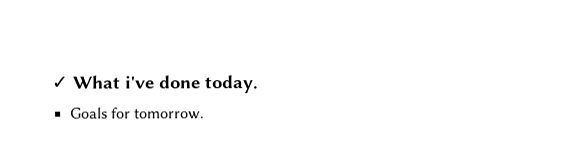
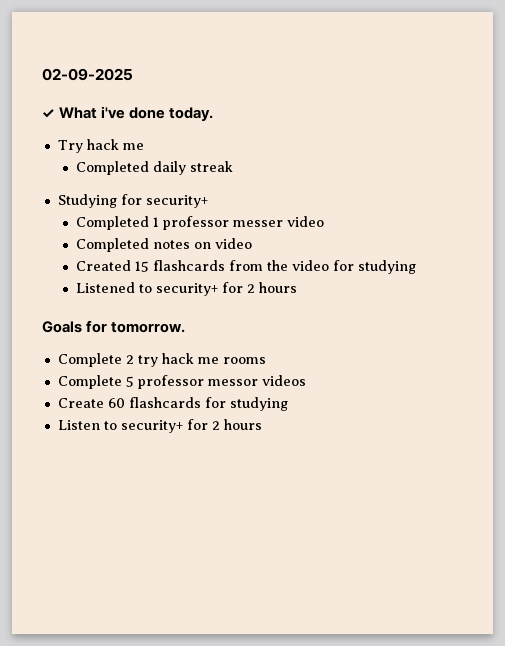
(51, 82) none -> [42,68,133,81] 02-09-2025 //
[69,107,206,120] Goals for tomorrow. -> [57,139,144,153] [76,161,234,175] [57,194,208,208] [76,216,325,230] [76,238,253,252] [76,260,417,274] [76,282,298,296] [42,320,186,333] [57,353,266,367] [57,375,306,389] [57,397,288,411] [57,419,262,433] Try hack me // Completed daily streak // Studying for security+ // Completed 1 professor messer video // Completed notes on video // Created 15 flashcards from the video for studying // Listened to security+ for 2 hours // Goals for tomorrow. // Complete 2 try hack me rooms // Complete 5 professor messor videos // Create 60 flashcards for studying // Listen to security+ for 2 hours

